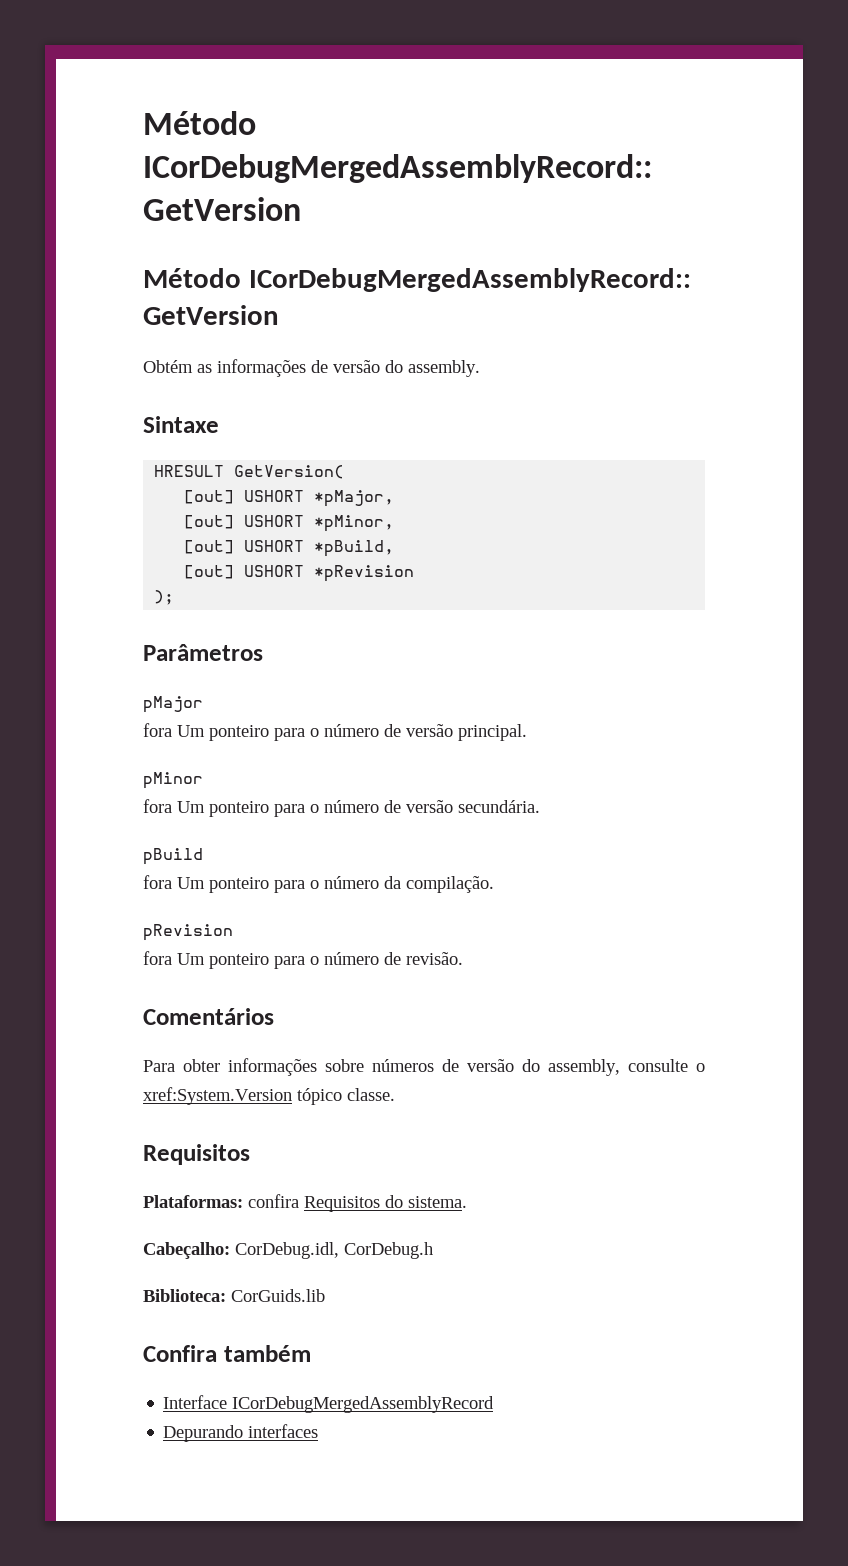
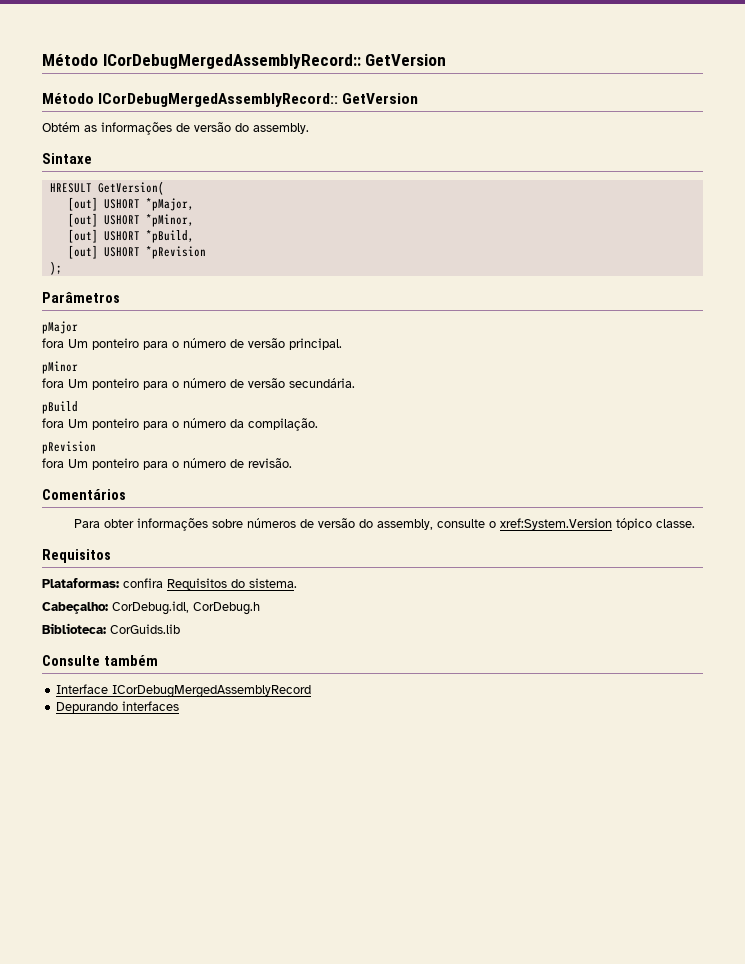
[143,1345,217,1362] Confira -> [42,655,100,666] Consulte

